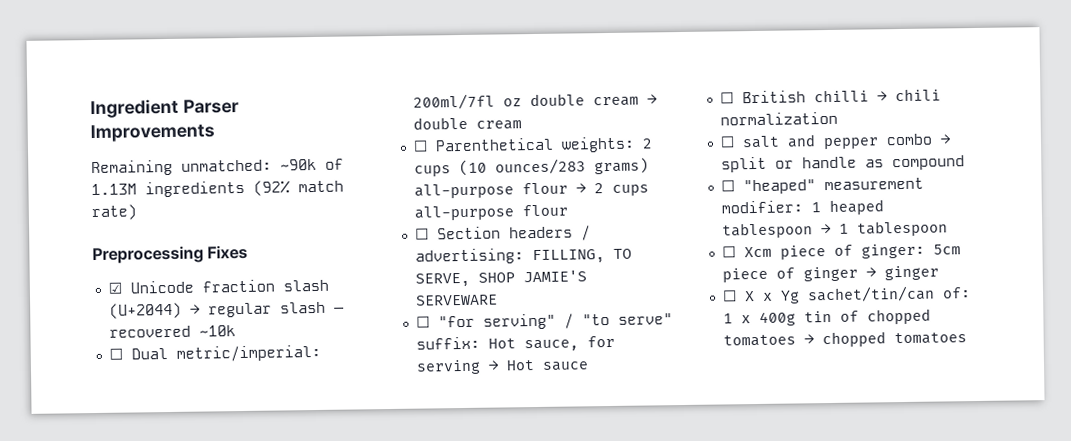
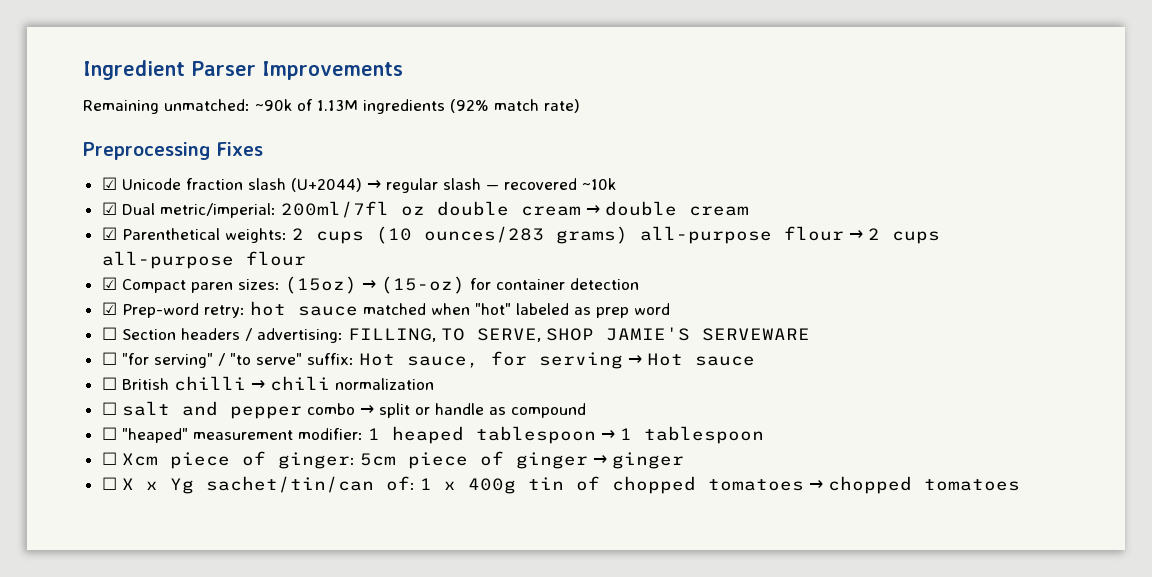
[108,348,123,360] ☐ -> [101,202,117,215] ☑
[412,140,428,152] ☐ -> [101,227,117,240] ☑
(568, 210) none -> [101,276,639,294] [101,301,670,318] // ☑ Compact paren sizes: (15oz) → (15-oz) for container detection // ☑ Prep-word retry: hot sauce matched when "hot" labeled as prep word

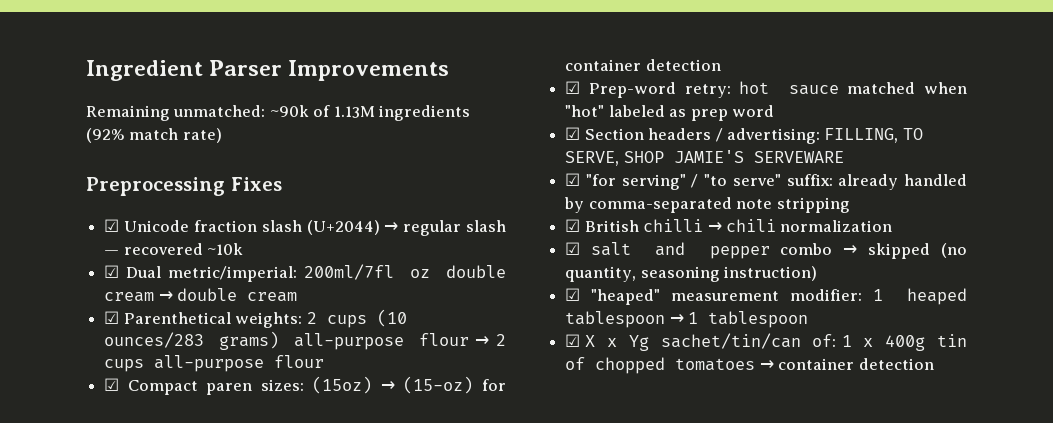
[101,327,117,340] ☐ -> [565,127,581,140] ☑
[101,352,117,365] ☐ -> [565,173,581,186] ☑
[358,351,755,369] [101,377,117,390] Hot sauce, for serving → Hot sauce // ☐ -> [838,174,967,190] [564,197,850,213] [565,219,581,232] already handled by comma-separated note stripping // ☑
[101,402,117,415] ☐ -> [565,242,581,255] ☑
[378,403,586,418] [101,427,117,440] split or handle as compound // ☐ -> [868,243,967,259] [565,266,818,282] [565,288,581,301] skipped (no quantity, seasoning instruction) // ☑
[101,451,684,469] [101,477,117,490] ☐ Xcm piece of ginger: 5cm piece of ginger → ginger // ☐ -> [565,334,581,347] ☑
[827,476,1020,494] chopped tomatoes -> [778,358,934,370] container detection

